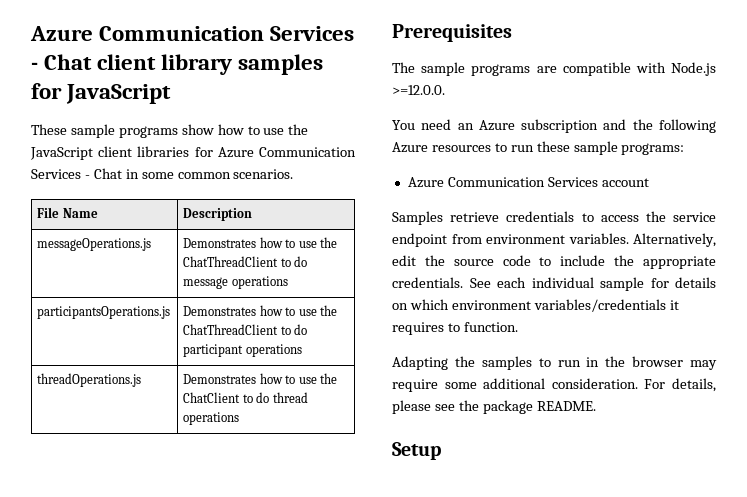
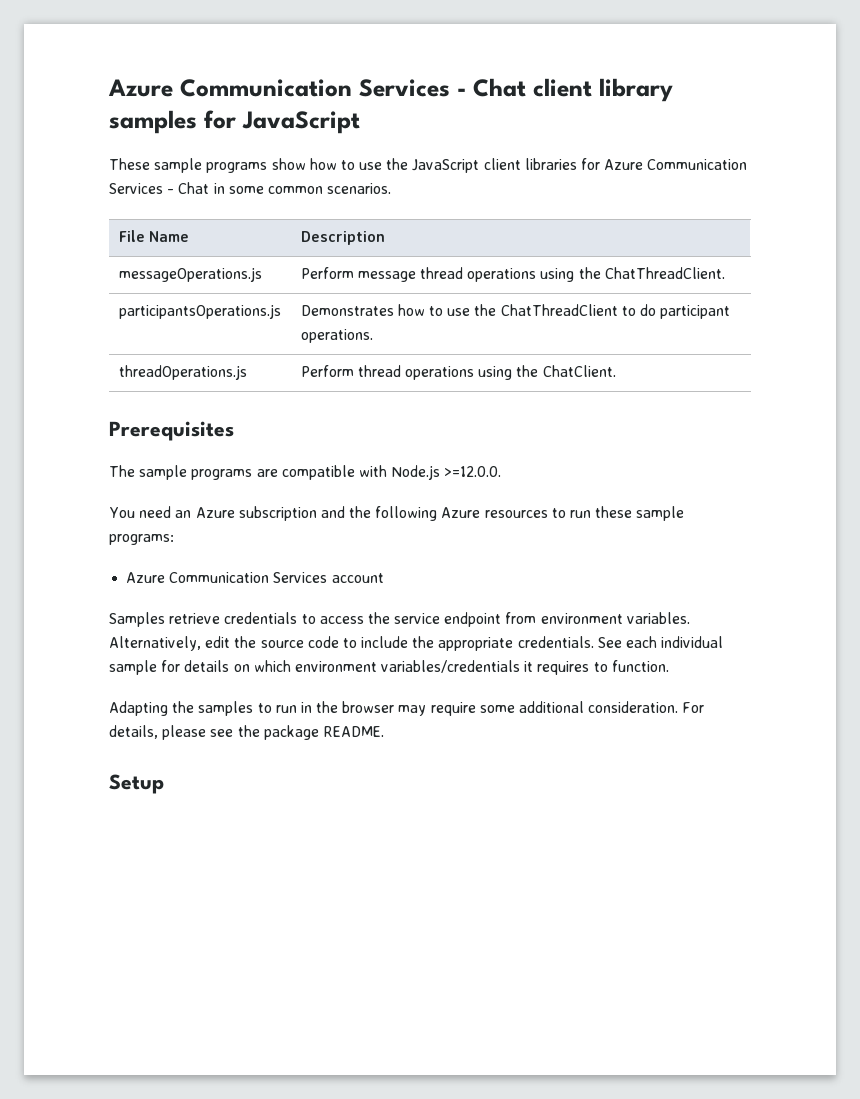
[183,237,338,248] [183,256,308,267] [183,276,288,289] Demonstrates how to use the ChatThreadClient to do message operations -> [300,267,725,282] Perform message thread operations using the ChatThreadClient.
[245,344,302,357] operations -> [300,329,373,343] operations.
[183,373,338,384] [183,392,308,403] [183,412,240,425] Demonstrates how to use the ChatClient to do thread operations -> [300,365,616,380] Perform thread operations using the ChatClient.

